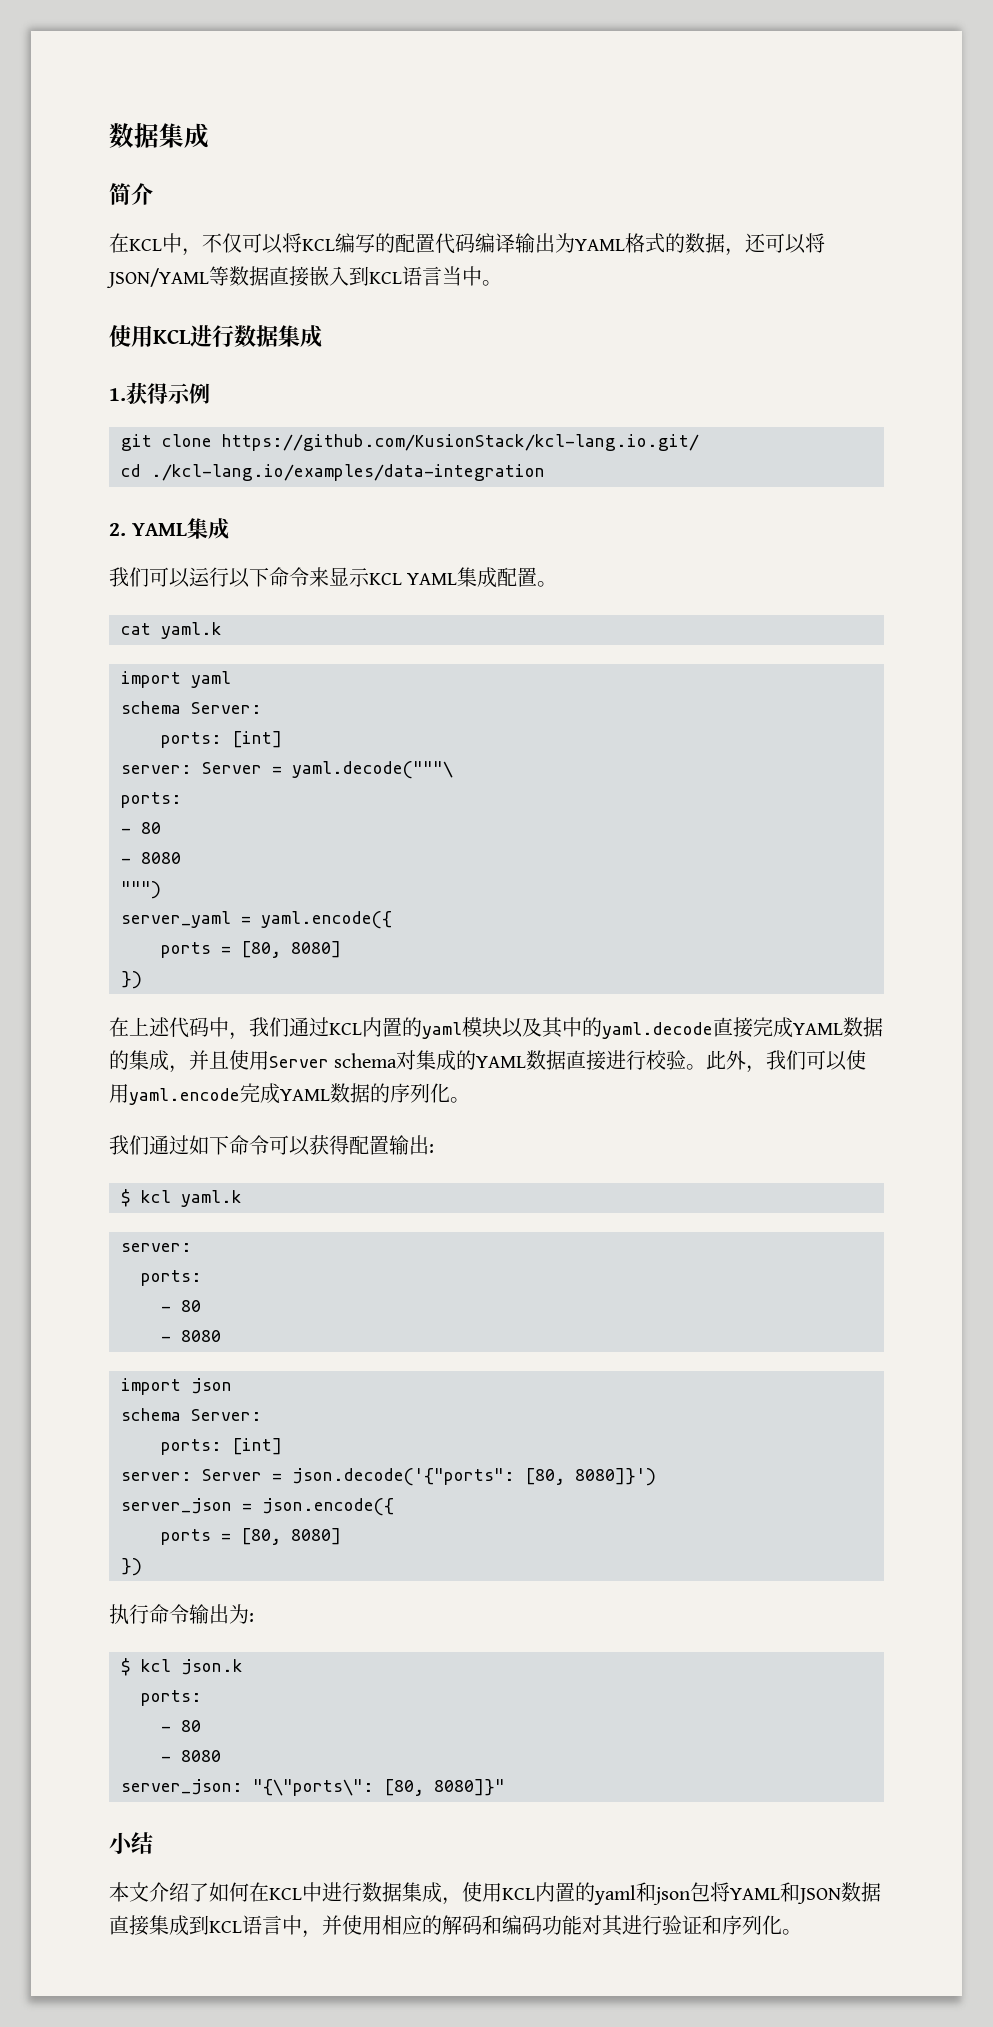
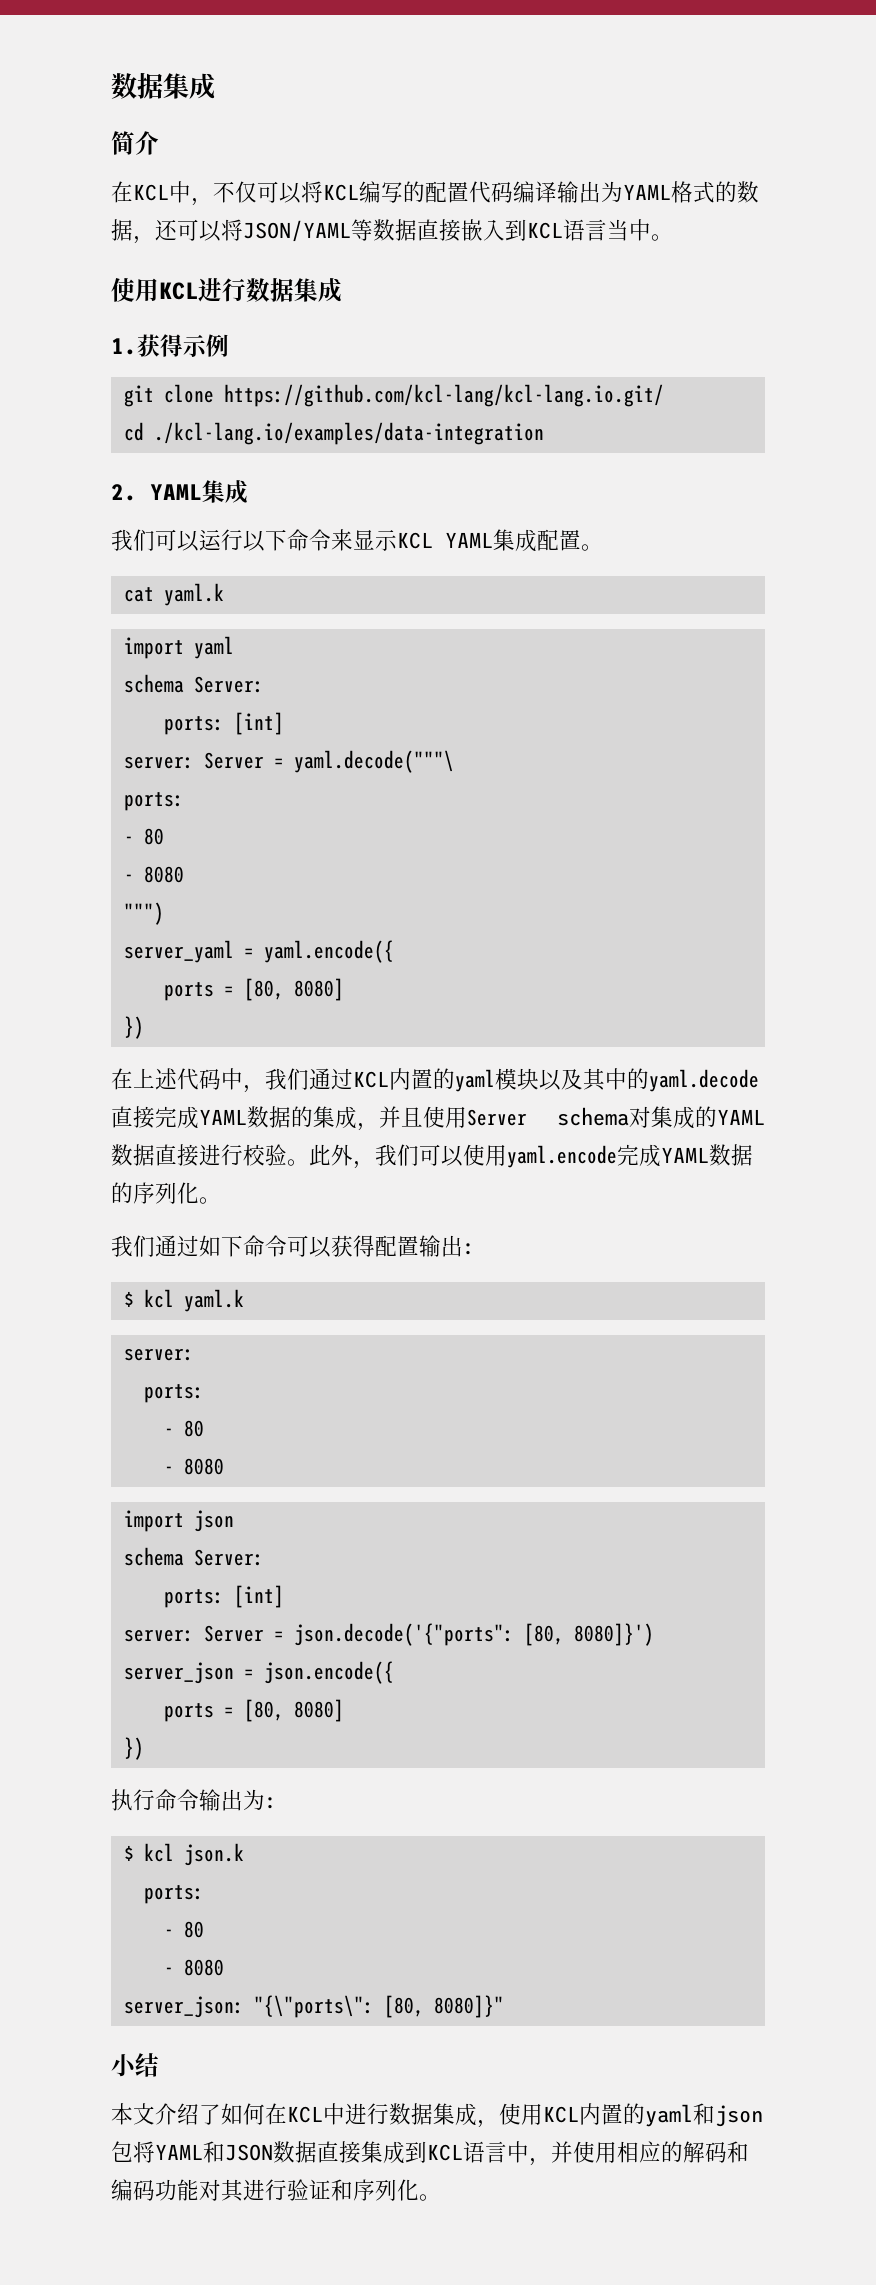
[222,434,699,451] https://github.com/KusionStack/kcl-lang.io.git/ -> [223,384,664,407] https://github.com/kcl-lang/kcl-lang.io.git/

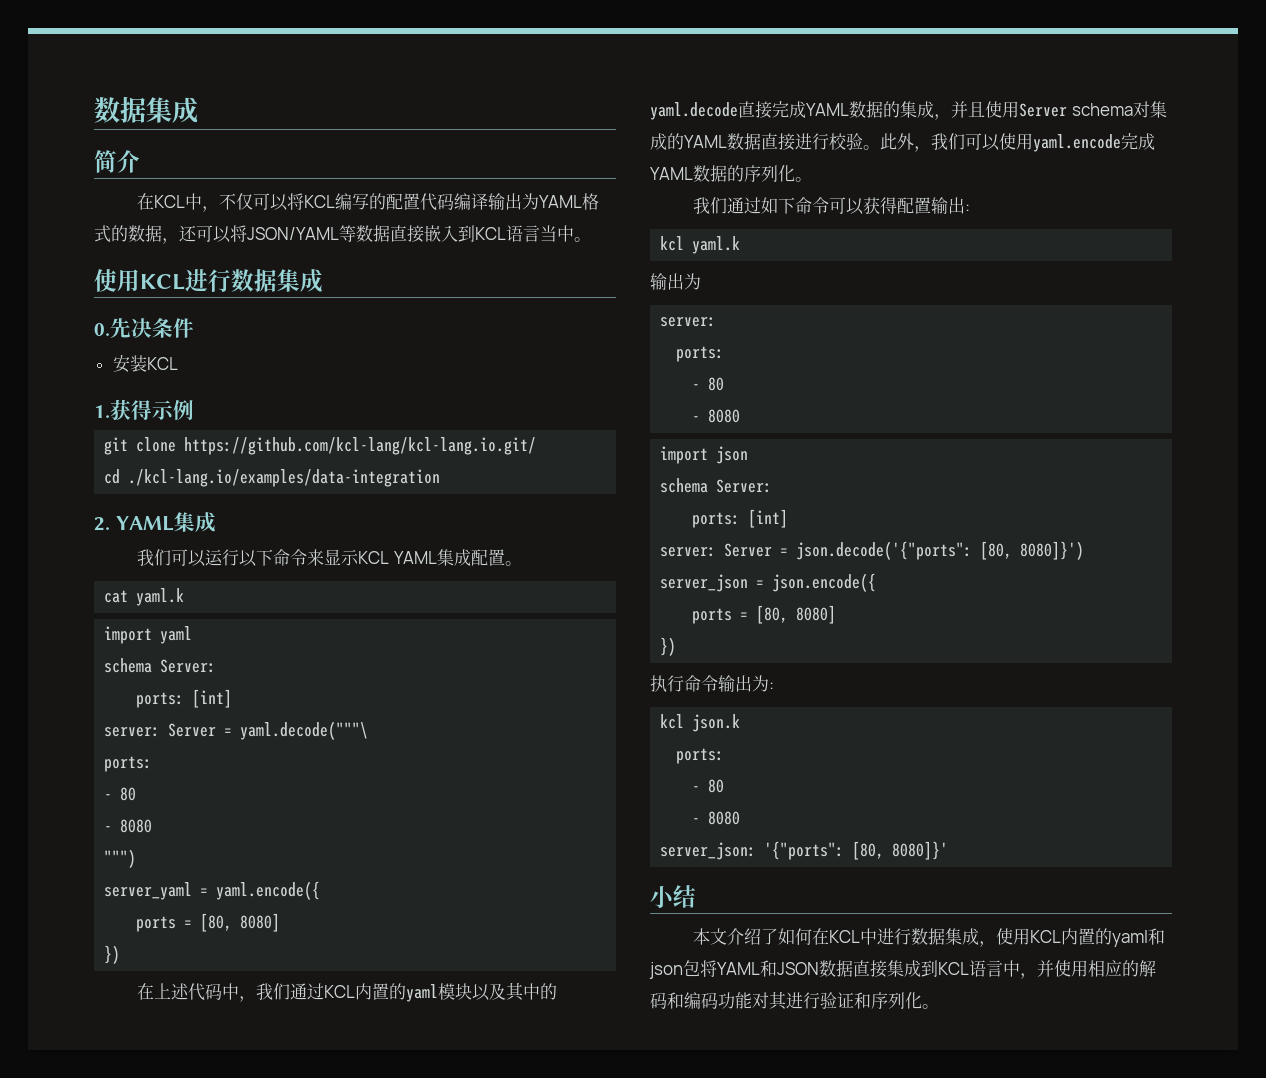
(342, 290) none -> [94,318,194,338] [112,355,178,373] // 0.先决条件 // 安装KCL
[123,1291,134,1307] $ -> (971, 208) none
(244, 1300) none -> [650,273,701,290] // 输出为
[123,1845,134,1861] $ -> (774, 686) none
[253,1995,504,2018] "{\"ports\": [80, 8080]}" -> [764,841,949,860] '{"ports": [80, 8080]}'

